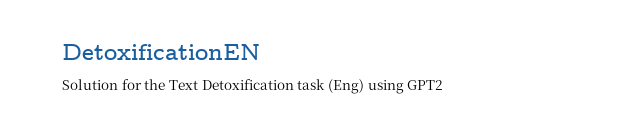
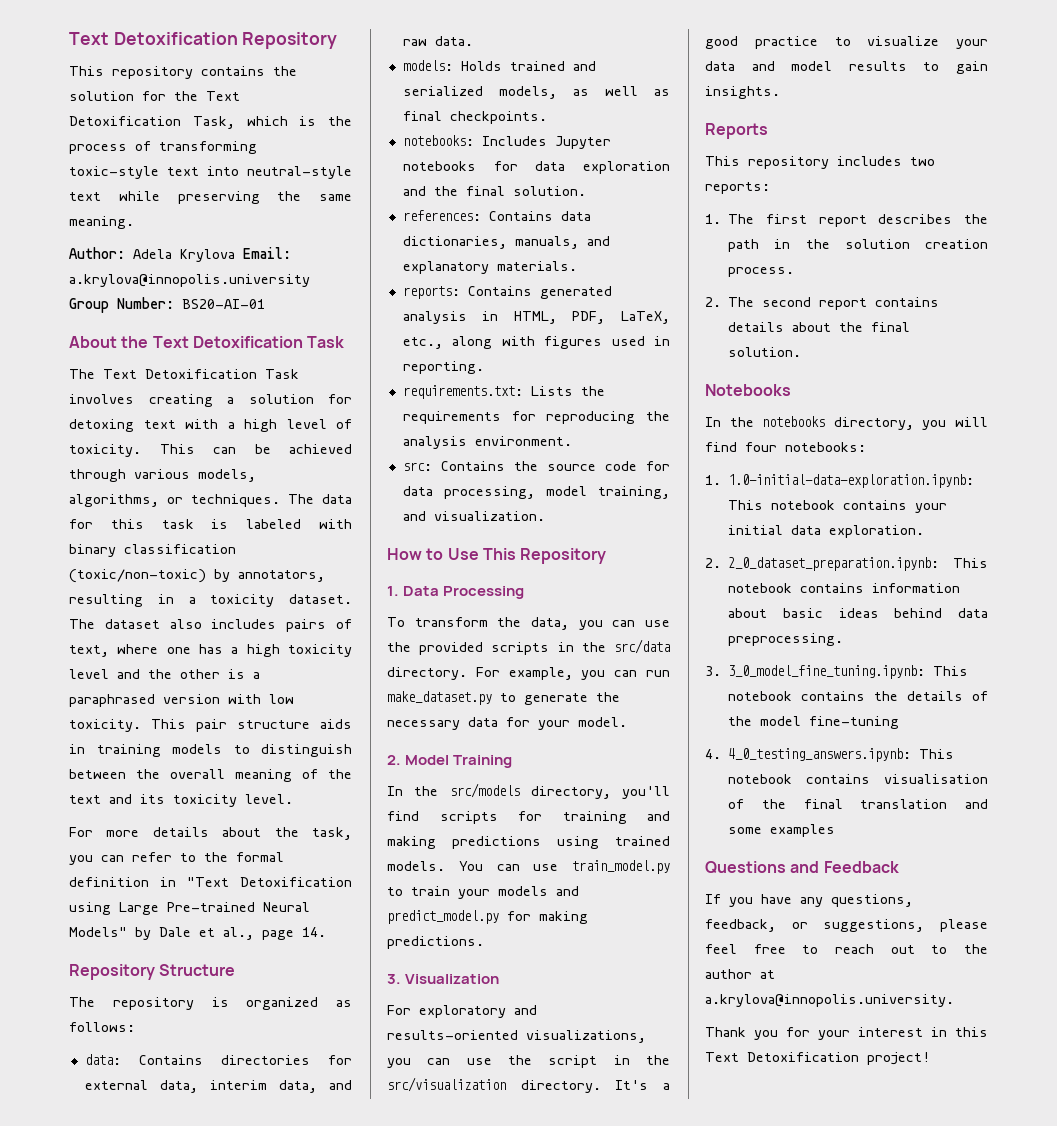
[62,44,260,60] [62,79,444,94] DetoxificationEN // Solution for the Text Detoxification task (Eng) using GPT2 -> [69,32,338,49] [69,66,297,79] [69,91,240,101] [69,116,352,129] [69,141,257,154] [69,166,352,179] [69,191,352,204] [69,216,134,229] [69,247,291,262] [69,274,310,287] [69,297,265,313] [69,336,345,348] [69,369,299,379] [69,394,352,407] [69,419,352,432] [69,444,352,457] [69,469,256,482] [69,494,352,507] [69,519,352,529] [69,544,236,557] [69,569,325,583] [69,594,352,607] [69,619,353,632] [69,644,352,657] [69,669,260,679] [69,694,294,707] [69,719,352,732] [69,744,352,757] [69,769,352,782] [69,794,293,807] [69,827,352,840] [69,852,284,865] [69,877,352,887] [69,902,310,915] [69,927,326,940] [69,964,236,980] [69,997,352,1010] [69,1022,135,1032] [84,1054,352,1065] [84,1080,352,1093] [402,36,473,46] [402,60,596,71] [402,86,670,99] [402,111,547,124] [402,135,611,149] [402,161,670,174] [402,186,586,196] [402,210,591,221] [402,236,610,249] [402,261,577,274] [402,286,612,299] [402,311,670,324] [402,336,670,349] [402,361,484,374] [402,385,605,399] [402,411,670,424] [402,436,572,449] [402,461,670,471] [402,486,670,499] [402,511,545,521] [387,548,607,564] [387,586,525,599] [387,617,670,630] [387,639,670,655] [387,667,670,680] [387,691,620,705] [387,717,627,730] [387,755,513,768] [387,783,670,799] [387,811,670,824] [387,836,670,849] [387,860,670,874] [387,886,579,899] [387,910,588,924] [387,936,484,949] [387,974,500,984] [387,1005,537,1018] [387,1030,646,1043] [387,1055,670,1068] [387,1077,670,1093] [705,36,988,49] [705,61,988,74] [705,86,780,99] [705,123,768,139] [705,156,935,169] [705,182,770,194] [705,214,988,227] [728,239,988,252] [728,267,795,277] [705,297,940,310] [728,322,911,332] [728,347,802,357] [705,384,791,396] [705,416,988,430] [705,442,866,452] [705,474,975,488] [728,500,948,513] [728,525,925,538] [705,557,988,571] [728,583,961,593] [728,608,988,618] [728,633,844,646] [705,665,969,679] [728,691,988,701] [728,716,900,729] [705,748,955,762] [728,774,988,784] [728,799,988,809] [728,824,836,837] [705,861,899,874] [705,894,913,907] [705,919,988,932] [705,944,988,954] [705,969,775,979] [705,994,954,1007] [705,1027,988,1040] [705,1052,930,1065] Text Detoxification Repository // This repository contains the solution for the Text Detoxification Task, which is the process of transforming toxic-style text into neutral-style text while preserving the same meaning. // Author: Adela Krylova Email: a.krylova@innopolis.university Group Number: BS20-AI-01 // About the Text Detoxification Task // The Text Detoxification Task involves creating a solution for detoxing text with a high level of toxicity. This can be achieved through various models, algorithms, or techniques. The data for this task is labeled with binary classification (toxic/non-toxic) by annotators, resulting in a toxicity dataset. The dataset also includes pairs of text, where one has a high toxicity level and the other is a paraphrased version with low toxicity. This pair structure aids in training models to distinguish between the overall meaning of the text and its toxicity level. // For more details about the task, you can refer to the formal definition in "Text Detoxification using Large Pre-trained Neural Models" by Dale et al., page 14. // Repository Structure // The repository is organized as follows: // data: Contains directories for external data, interim data, and raw data. // models: Holds trained and serialized models, as well as final checkpoints. // notebooks: Includes Jupyter notebooks for data exploration and the final solution. // references: Contains data dictionaries, manuals, and explanatory materials. // reports: Contains generated analysis in HTML, PDF, LaTeX, etc., along with figures used in reporting. // requirements.txt: Lists the requirements for reproducing the analysis environment. // src: Contains the source code for data processing, model training, and visualization. // How to Use This Repository // 1. Data Processing // To transform the data, you can use the provided scripts in the src/data directory. For example, you can run make_dataset.py to generate the necessary data for your model. // 2. Model Training // In the src/models directory, you'll find scripts for training and making predictions using trained models. You can use train_model.py to train your models and predict_model.py for making predictions. // 3. Visualization // For exploratory and results-oriented visualizations, you can use the script in the src/visualization directory. It's a good practice to visualize your data and model results to gain insights. // Reports // This repository includes two reports: // 1. The first report describes the path in the solution creation process. // 2. The second report contains details about the final solution. // Notebooks // In the notebooks directory, you will find four notebooks: // 1. 1.0-initial-data-exploration.ipynb: This notebook contains your initial data exploration. // 2. 2_0_dataset_preparation.ipynb: This notebook contains information about basic ideas behind data preprocessing. // 3. 3_0_model_fine_tuning.ipynb: This notebook contains the details of the model fine-tuning // 4. 4_0_testing_answers.ipynb: This notebook contains visualisation of the final translation and some examples // Questions and Feedback // If you have any questions, feedback, or suggestions, please feel free to reach out to the author at a.krylova@innopolis.university. // Thank you for your interest in this Text Detoxification project!

